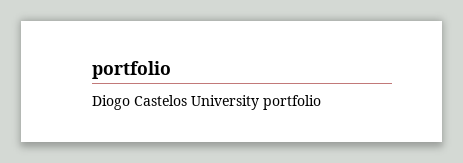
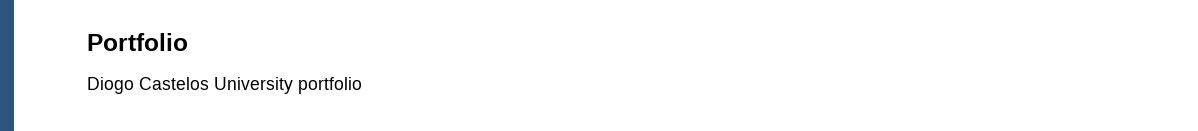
[92,61,171,79] portfolio -> [87,33,188,51] Portfolio

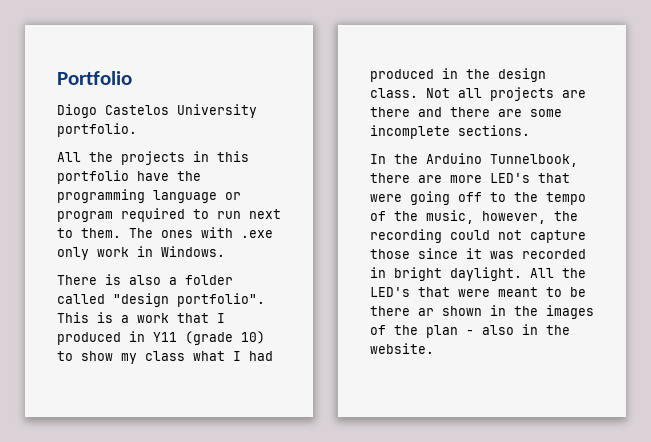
[298,77,362,94] portfolio -> [57,123,137,137] [57,151,249,165] [57,170,201,184] [57,189,241,203] [57,208,281,222] [57,227,273,238] [57,246,225,260] [57,274,233,285] [57,293,265,307] [57,312,225,323] [57,331,265,345] [57,351,273,364] [370,68,546,82] [370,87,586,101] [370,107,562,117] [370,125,530,139] [370,153,578,167] [370,173,570,183] [370,191,586,205] [370,210,578,224] [370,229,586,243] [370,248,586,259] [370,267,586,281] [370,287,586,297] [370,305,594,319] [370,324,570,338] [370,343,434,354] portfolio. // All the projects in this portfolio have the programming language or program required to run next to them. The ones with .exe only work in Windows. // There is also a folder called "design portfolio". This is a work that I produced in Y11 (grade 10) to show my class what I had produced in the design class. Not all projects are there and there are some incomplete sections. // In the Arduino Tunnelbook, there are more LED's that were going off to the tempo of the music, however, the recording could not capture those since it was recorded in bright daylight. All the LED's that were meant to be there ar shown in the images of the plan - also in the website.

